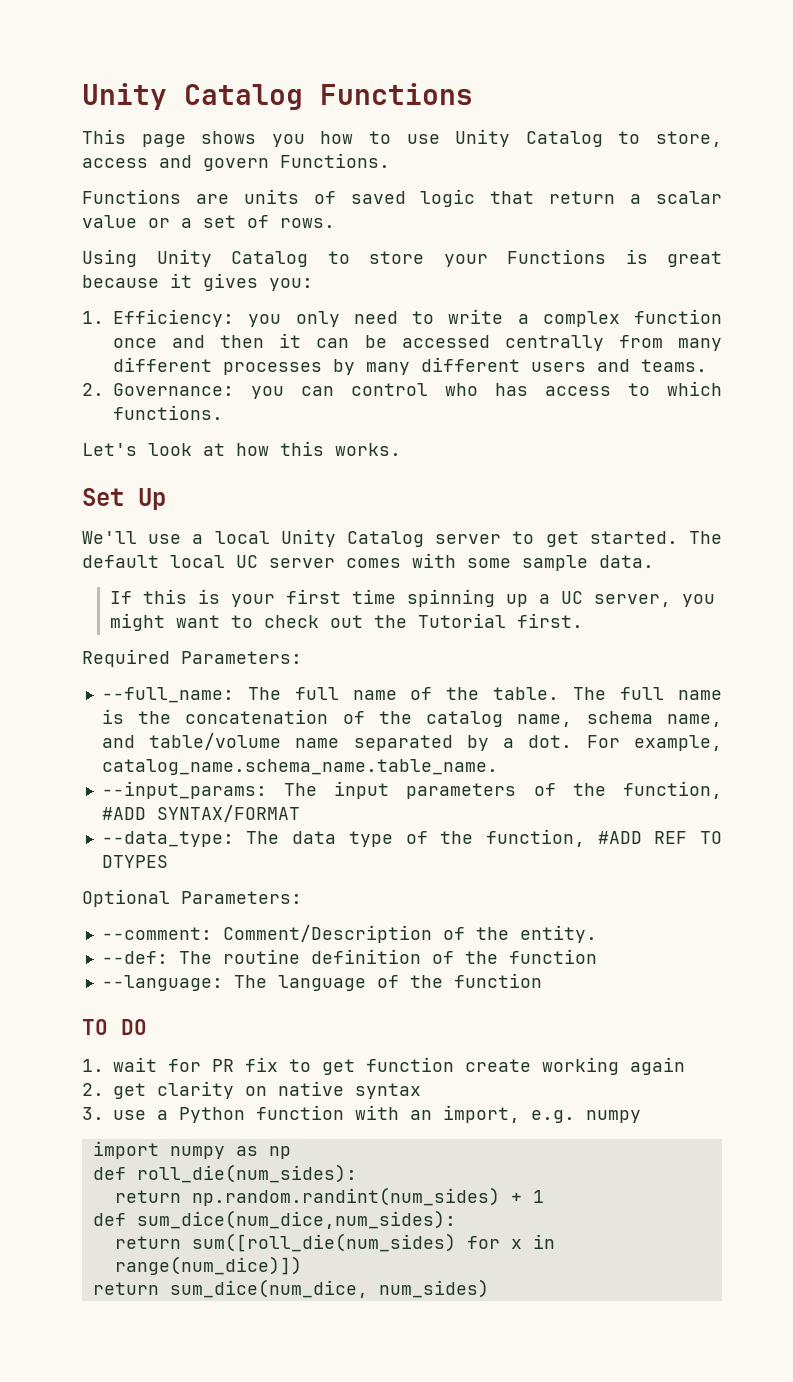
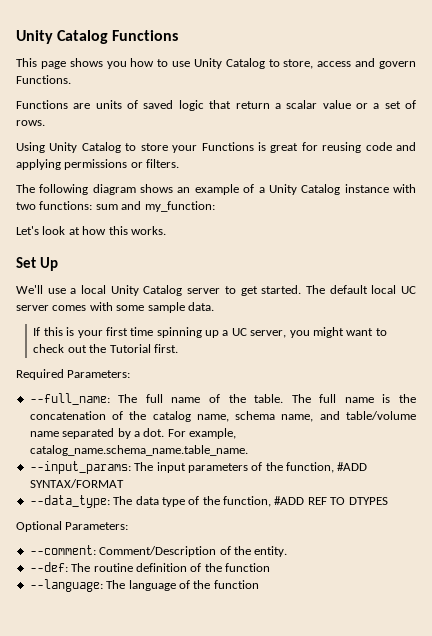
[82,273,313,291] [82,309,722,327] [113,333,722,351] [113,357,707,375] [82,381,722,399] [113,405,223,420] because it gives you: // 1. Efficiency: you only need to write a complex function once and then it can be accessed centrally from many different processes by many different users and teams. // 2. Governance: you can control who has access to which functions. -> [301,142,417,153] [16,159,180,170] [16,184,417,195] [16,201,215,212] for reusing code and applying permissions or filters. // The following diagram shows an example of a Unity Catalog instance with two functions: sum and my_function:
[82,1019,147,1035] [82,1057,685,1075] [82,1081,421,1099] [82,1105,641,1123] [92,1141,291,1159] [92,1164,357,1183] [114,1187,544,1206] [92,1210,456,1229] [114,1233,555,1252] [114,1256,302,1275] [92,1279,489,1298] // TO DO // 1. wait for PR fix to get function create working again // 2. get clarity on native syntax // 3. use a Python function with an import, e.g. numpy // import numpy as np // def roll_die(num_sides): // return np.random.randint(num_sides) + 1 // def sum_dice(num_dice,num_sides): // return sum([roll_die(num_sides) for x in range(num_dice)]) // return sum_dice(num_dice, num_sides) -> (259, 584) none

